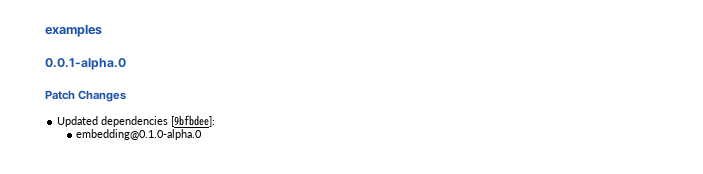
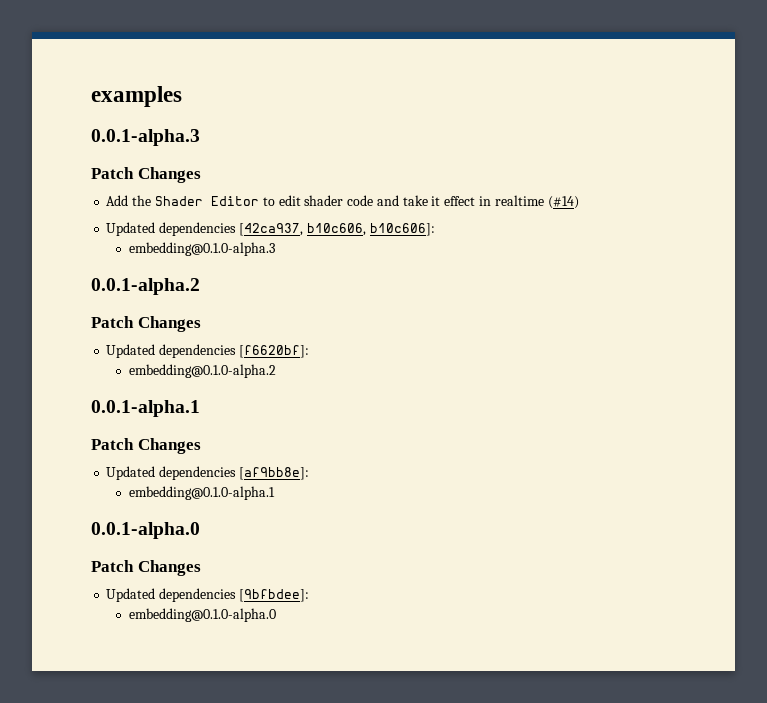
(102, 30) none -> [91,129,200,146] [91,167,201,183] [106,195,579,209] [106,222,435,236] [128,242,275,256] [91,278,200,295] [91,316,201,332] [106,344,309,358] [128,364,276,378] [91,400,200,417] [91,438,201,454] [106,466,309,480] [128,486,275,500] // 0.0.1-alpha.3 // Patch Changes // Add the Shader Editor to edit shader code and take it effect in realtime (#14) // Updated dependencies [42ca937, b10c606, b10c606]: // embedding@0.1.0-alpha.3 // 0.0.1-alpha.2 // Patch Changes // Updated dependencies [f6620bf]: // embedding@0.1.0-alpha.2 // 0.0.1-alpha.1 // Patch Changes // Updated dependencies [af9bb8e]: // embedding@0.1.0-alpha.1

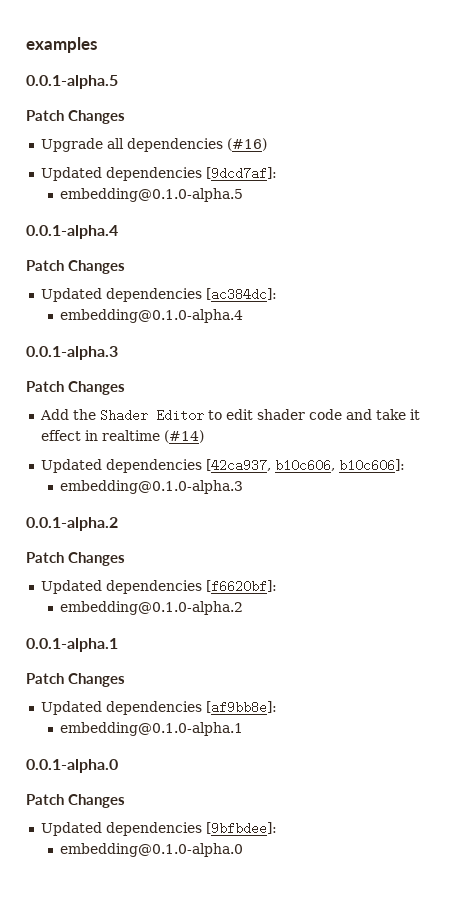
(182, 96) none -> [26,75,118,89] [26,110,126,124] [40,138,267,152] [40,167,277,181] [60,188,244,202] [26,225,118,239] [26,260,126,274] [40,288,277,302] [60,309,244,323] // 0.0.1-alpha.5 // Patch Changes // Upgrade all dependencies (#16) // Updated dependencies [9dcd7af]: // embedding@0.1.0-alpha.5 // 0.0.1-alpha.4 // Patch Changes // Updated dependencies [ac384dc]: // embedding@0.1.0-alpha.4

